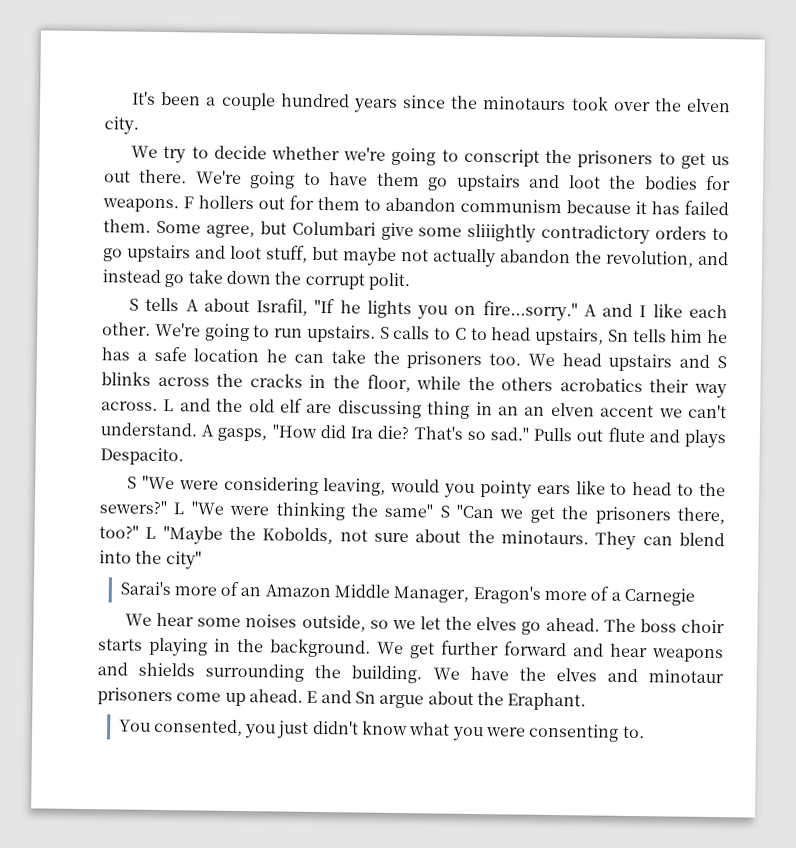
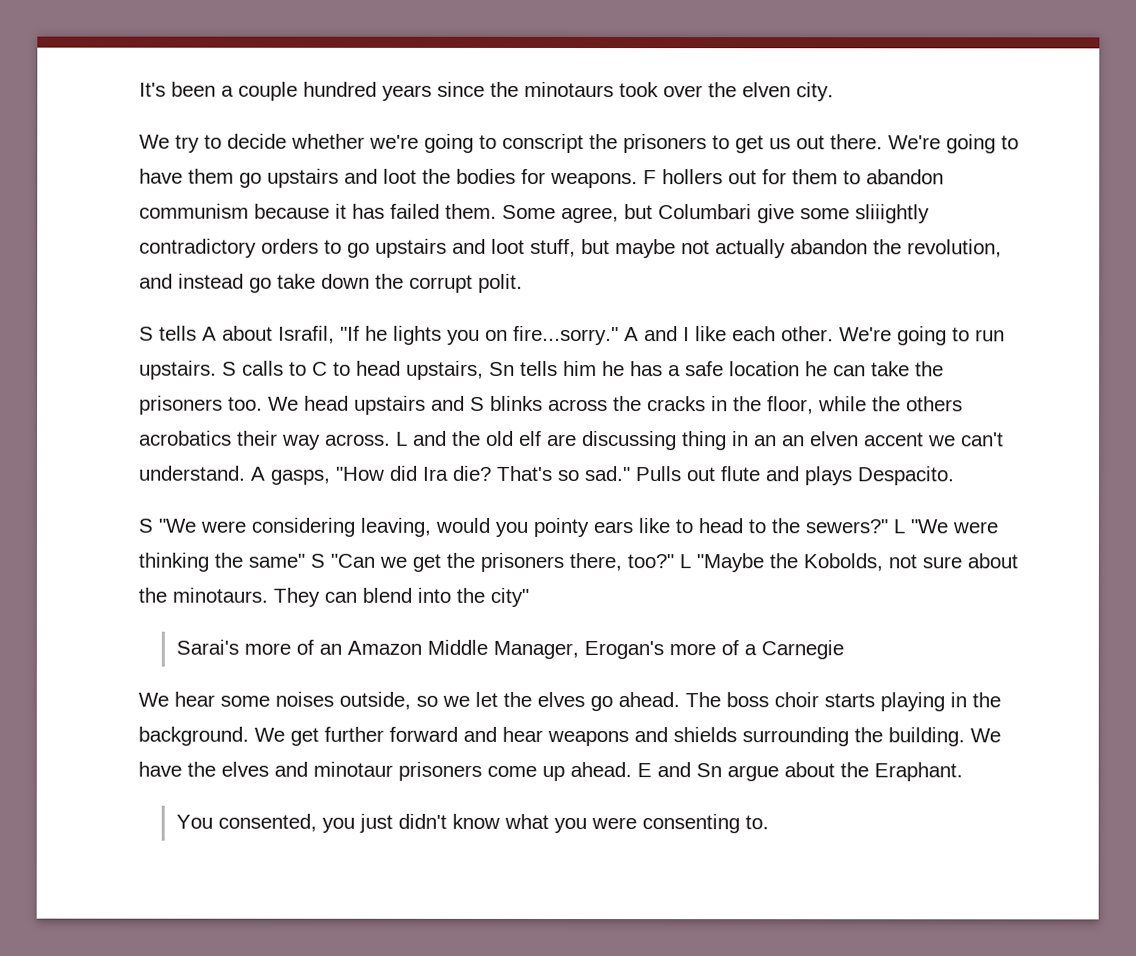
[472,585,541,604] Eragon's -> [583,641,664,660] Erogan's

